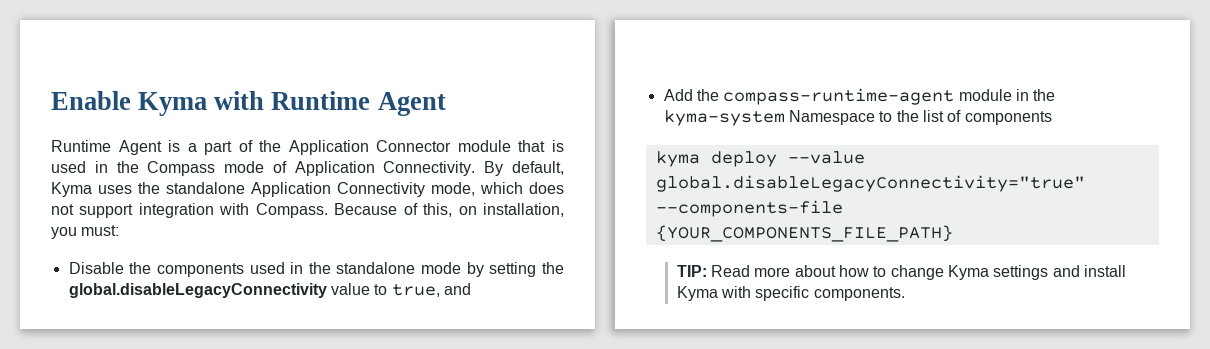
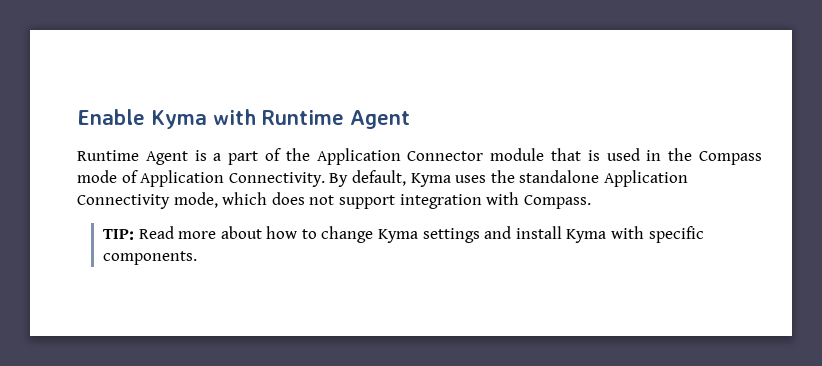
[334,203,565,217] [51,225,120,239] [68,262,564,277] [68,283,471,298] [663,88,1056,105] [663,110,1052,126] [655,151,865,167] [655,175,1085,192] [655,200,843,217] [655,225,953,242] Because of this, on installation, you must: // Disable the components used in the standalone mode by setting the global.disableLegacyConnectivity value to true, and // Add the compass-runtime-agent module in the kyma-system Namespace to the list of components // kyma deploy --value global.disableLegacyConnectivity="true" --components-file {YOUR_COMPONENTS_FILE_PATH} -> (591, 202) none

